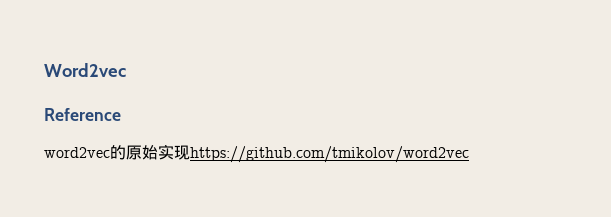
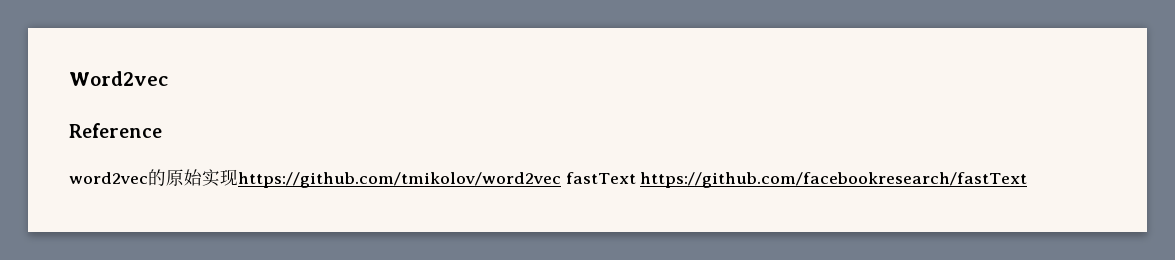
(469, 154) none -> [565,172,1028,188] fastText https://github.com/facebookresearch/fastText

